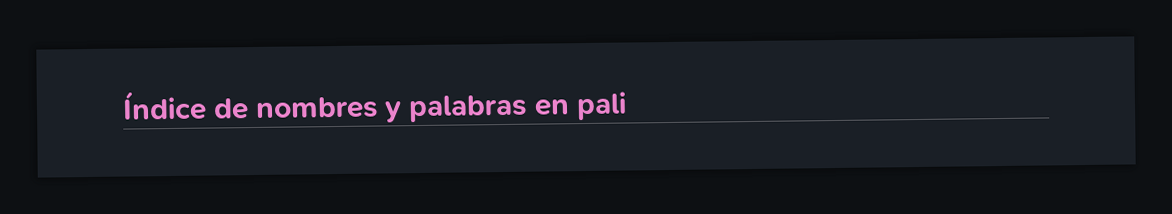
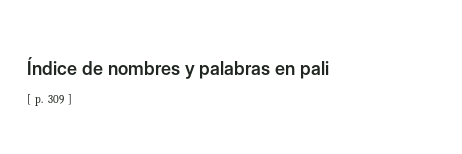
(627, 106) none -> [27,94,72,106] // [ p. 309 ]

